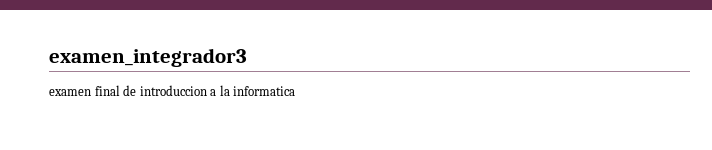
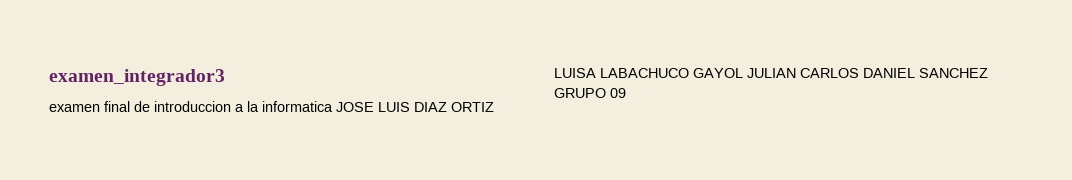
(296, 91) none -> [336,102,494,112] [554,68,988,78] [554,88,626,98] JOSE LUIS DIAZ ORTIZ LUISA LABACHUCO GAYOL JULIAN CARLOS DANIEL SANCHEZ GRUPO 09

